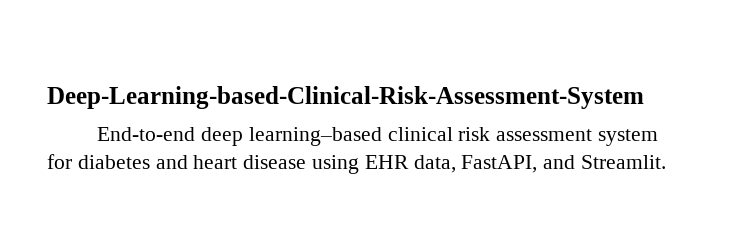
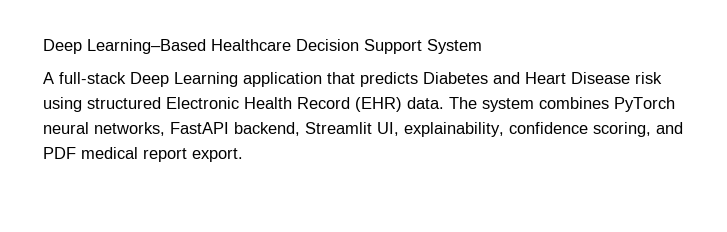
[47,86,644,109] [97,127,658,146] [47,154,667,174] Deep-Learning-based-Clinical-Risk-Assessment-System // End-to-end deep learning–based clinical risk assessment system for diabetes and heart disease using EHR data, FastAPI, and Streamlit. -> [43,39,482,54] [43,72,662,87] [43,97,675,112] [43,122,683,137] [43,147,243,162] Deep Learning–Based Healthcare Decision Support System // A full-stack Deep Learning application that predicts Diabetes and Heart Disease risk using structured Electronic Health Record (EHR) data. The system combines PyTorch neural networks, FastAPI backend, Streamlit UI, explainability, confidence scoring, and PDF medical report export.

